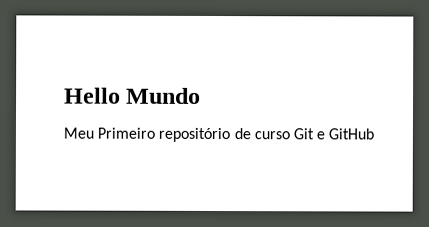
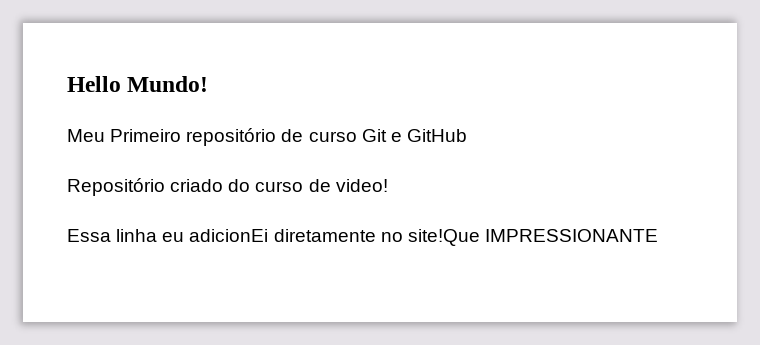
[126,87,202,104] Mundo -> [127,76,209,92] Mundo!
(375, 134) none -> [67,178,388,196] [67,229,658,246] // Repositório criado do curso de video! // Essa linha eu adicionEi diretamente no site!Que IMPRESSIONANTE

